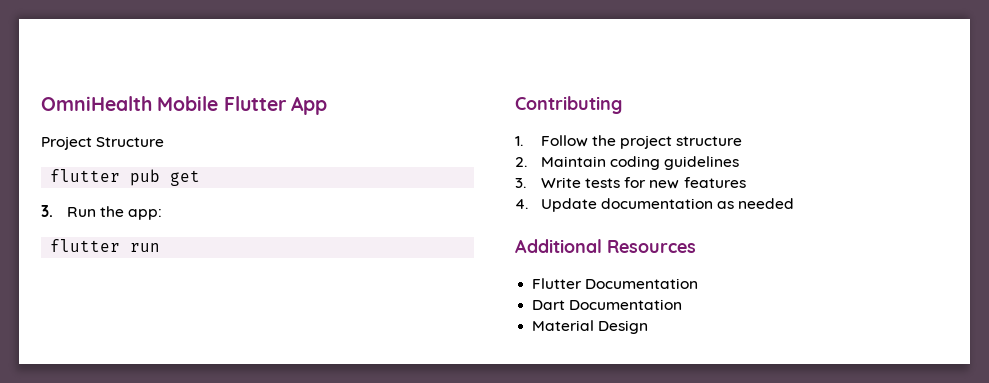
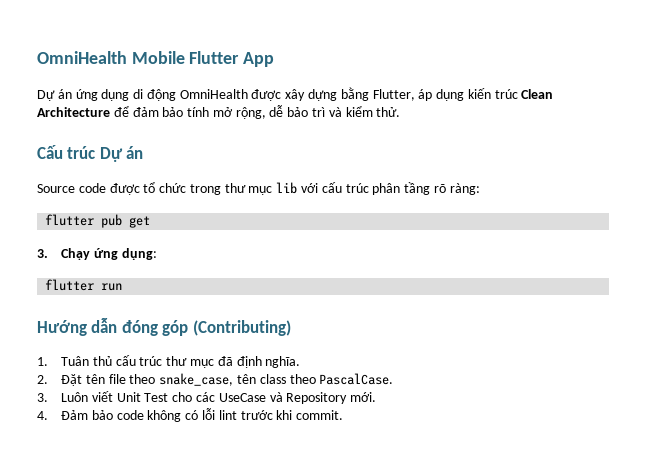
[41,136,165,150] Project Structure -> [37,87,554,101] [37,105,401,119] [37,145,144,162] [37,182,480,195] Dự án ứng dụng di động OmniHealth được xây dựng bằng Flutter, áp dụng kiến trúc Clean Architecture để đảm bảo tính mở rộng, dễ bảo trì và kiểm thử. // Cấu trúc Dự án // Source code được tổ chức trong thư mục lib với cấu trúc phân tầng rõ ràng:
[66,206,163,220] Run the app: -> [61,248,157,260] Chạy ứng dụng:
[515,96,622,114] [515,135,743,149] [515,156,740,170] [515,177,746,189] [515,198,795,212] [515,239,696,253] [532,278,699,289] [532,299,683,310] [532,320,649,334] Contributing // 1. Follow the project structure // 2. Maintain coding guidelines // 3. Write tests for new features // 4. Update documentation as needed // Additional Resources // Flutter Documentation // Dart Documentation // Material Design -> [37,318,291,336] [37,355,301,368] [37,373,394,386] [37,391,377,404] [37,408,344,422] Hướng dẫn đóng góp (Contributing) // 1. Tuân thủ cấu trúc thư mục đã định nghĩa. // 2. Đặt tên file theo snake_case, tên class theo PascalCase. // 3. Luôn viết Unit Test cho các UseCase và Repository mới. // 4. Đảm bảo code không có lỗi lint trước khi commit.

